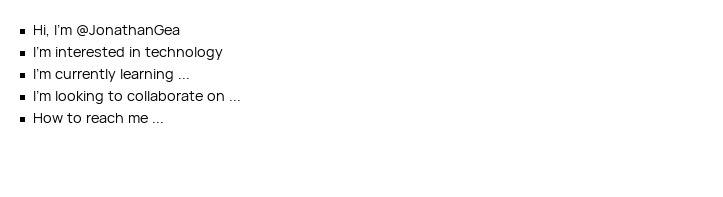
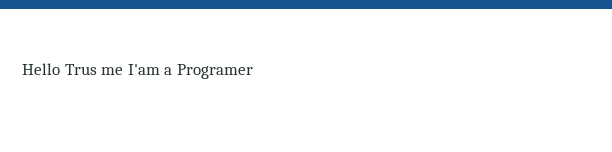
[32,24,180,37] [32,46,223,60] [32,68,190,82] [32,90,241,104] [32,113,164,123] Hi, I’m @JonathanGea // I’m interested in technology // I’m currently learning ... // I’m looking to collaborate on ... // How to reach me ... -> [22,63,253,79] Hello Trus me I'am a Programer

